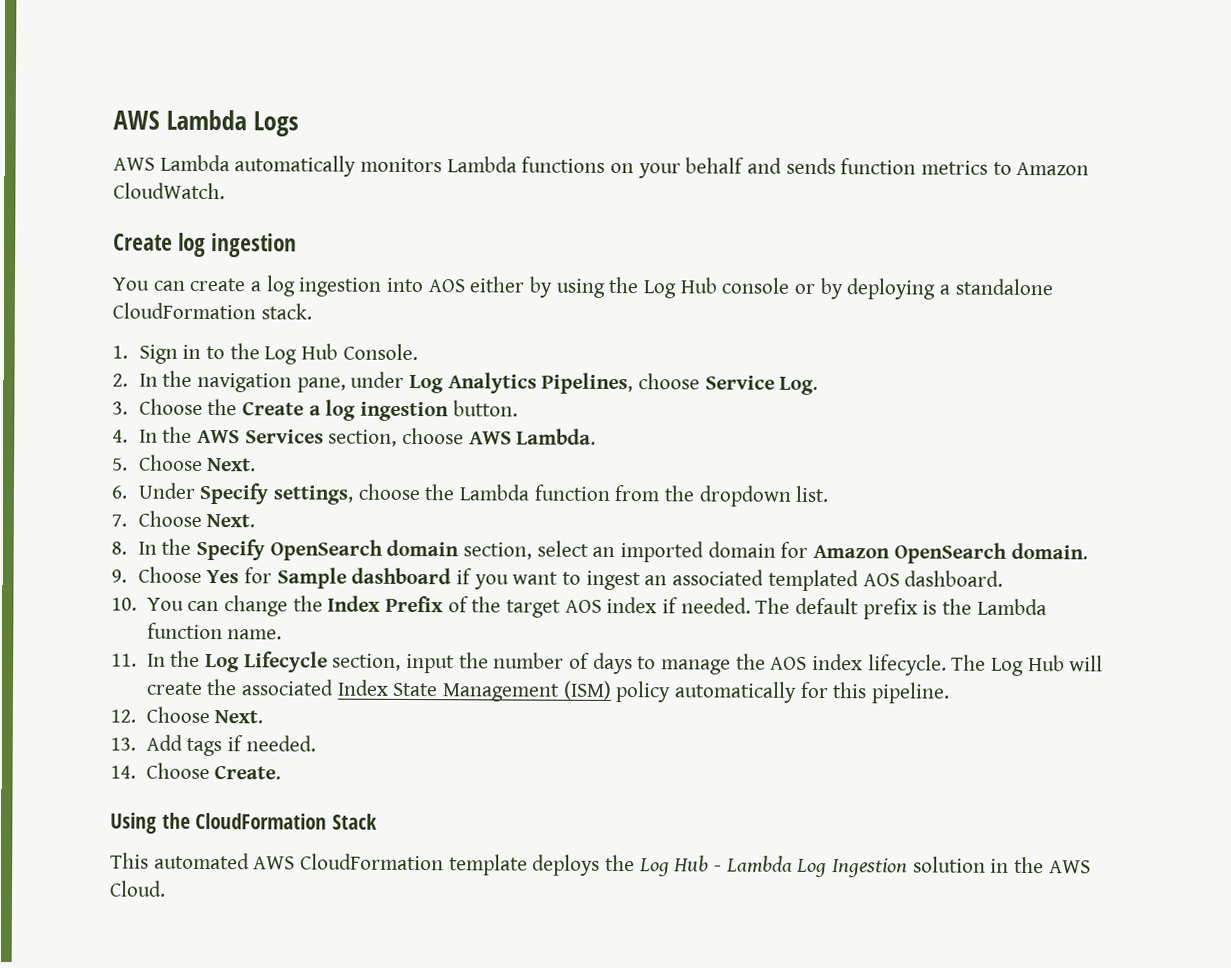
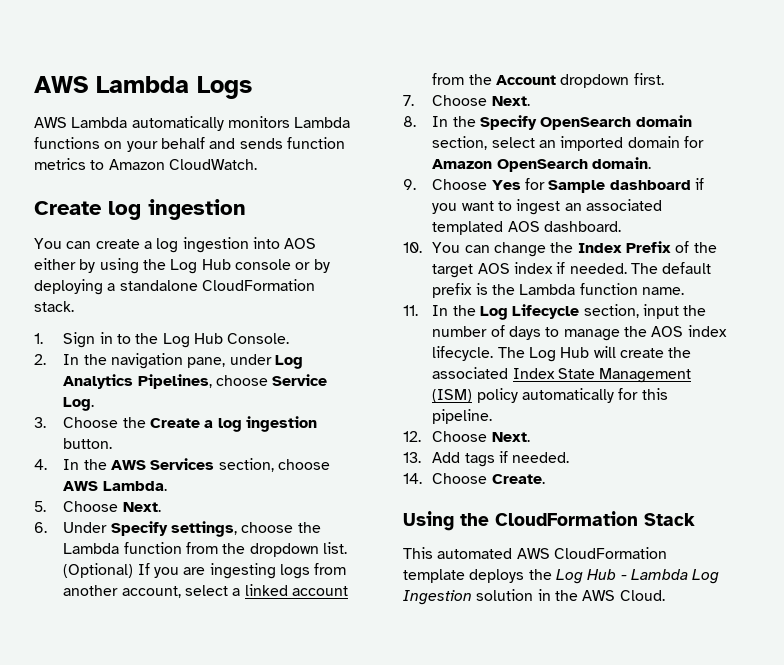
(829, 494) none -> [63,563,347,579] [63,584,348,598] [432,73,664,88] (Optional) If you are ingesting logs from another account, select a linked account from the Account dropdown first.

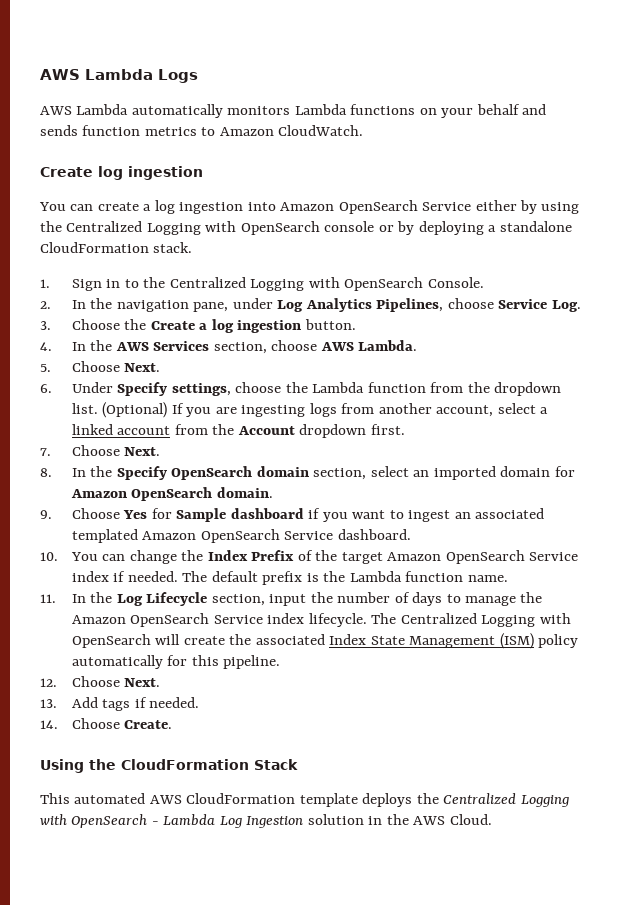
[284,238,317,249] AOS -> [280,200,472,214] Amazon OpenSearch Service
[170,259,231,274] Log Hub -> [66,221,320,235] Centralized Logging with OpenSearch
[162,333,223,348] Log Hub -> [169,277,424,291] Centralized Logging with OpenSearch
[507,221,540,232] AOS -> [142,529,334,543] Amazon OpenSearch Service
[477,263,510,274] AOS -> [387,550,578,564] Amazon OpenSearch Service
[651,325,727,337] [432,346,590,362] AOS index lifecycle. The Log Hub -> [71,613,571,627] [71,634,151,648] Amazon OpenSearch Service index lifecycle. The Centralized Logging with OpenSearch
[555,569,617,584] Log Hub -> [443,793,569,807] [40,814,148,828] Centralized Logging with OpenSearch

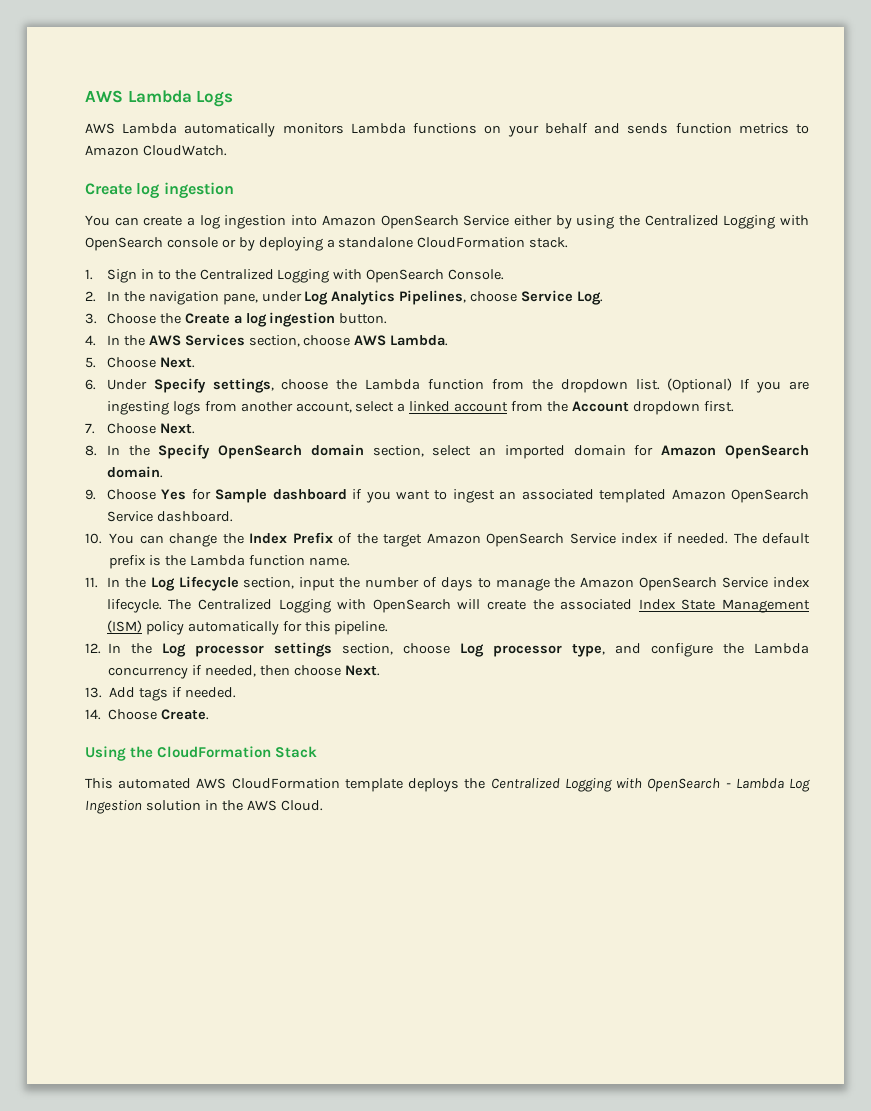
[71,676,120,687] Choose -> [108,642,810,657] [108,665,341,679] In the Log processor settings section, choose Log processor type, and configure the Lambda concurrency if needed, then choose

